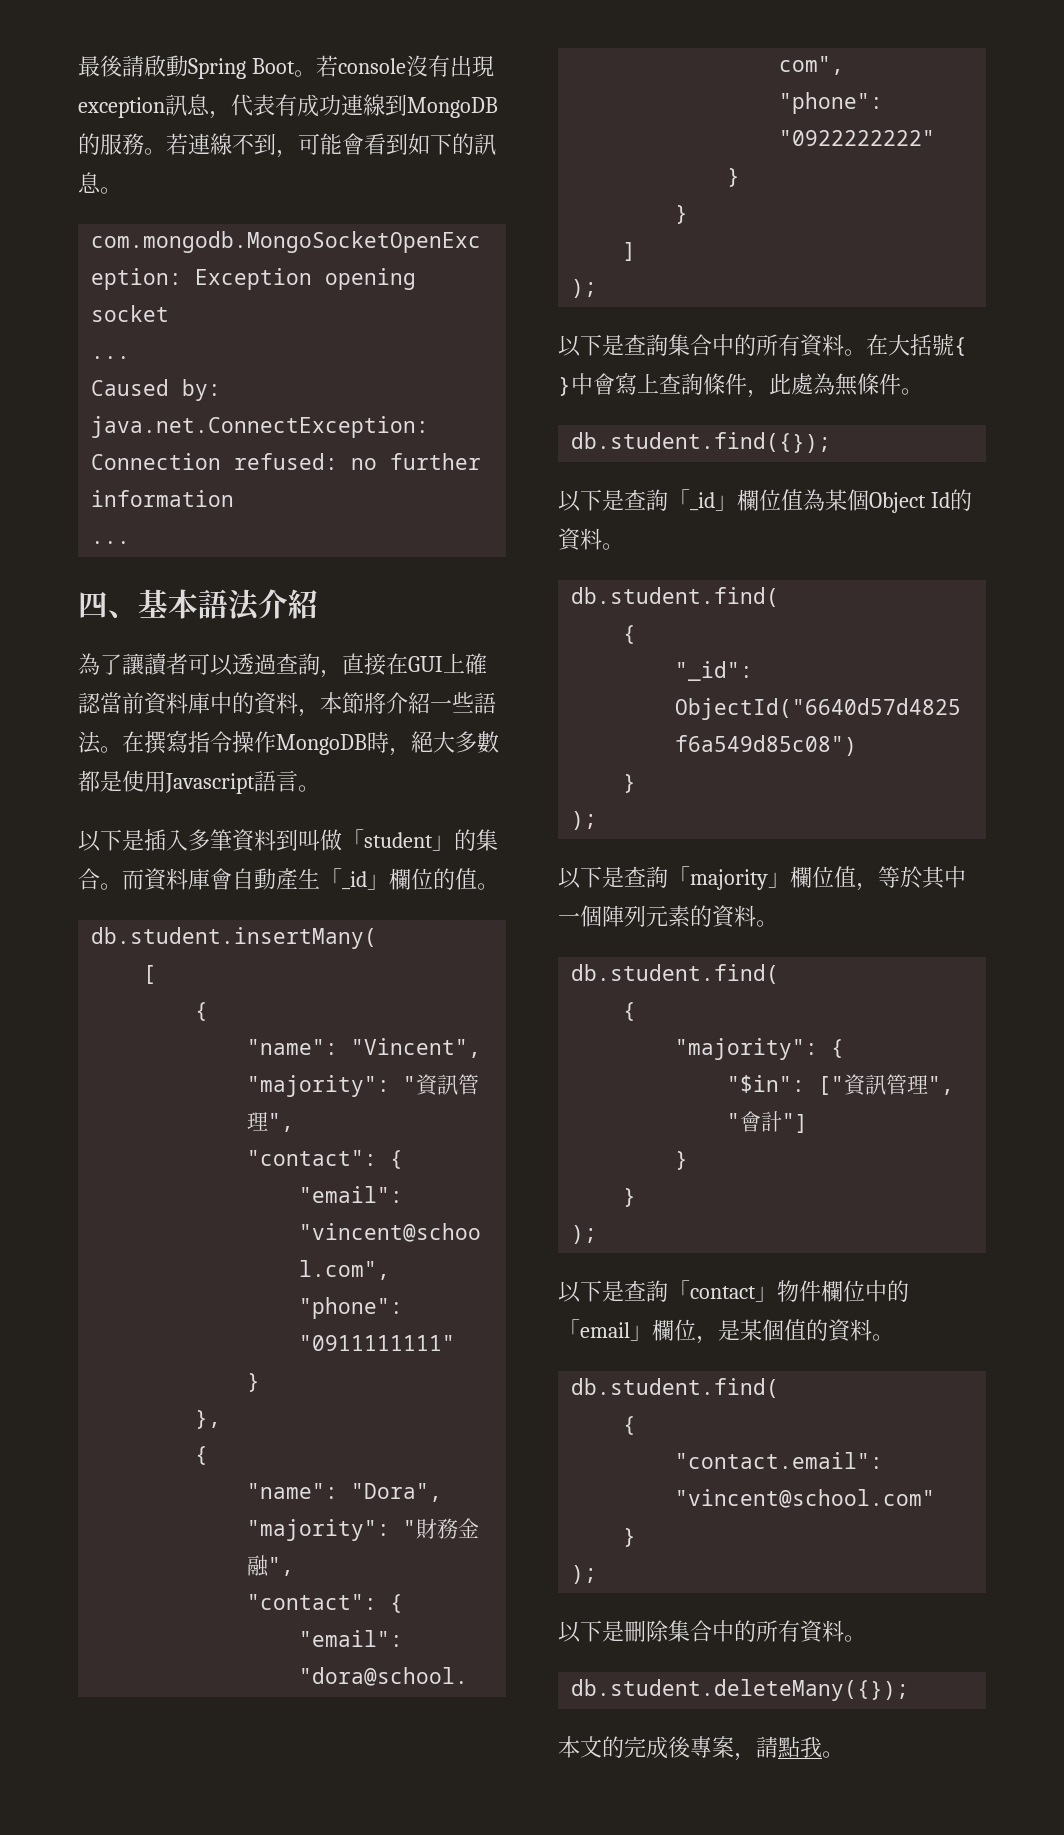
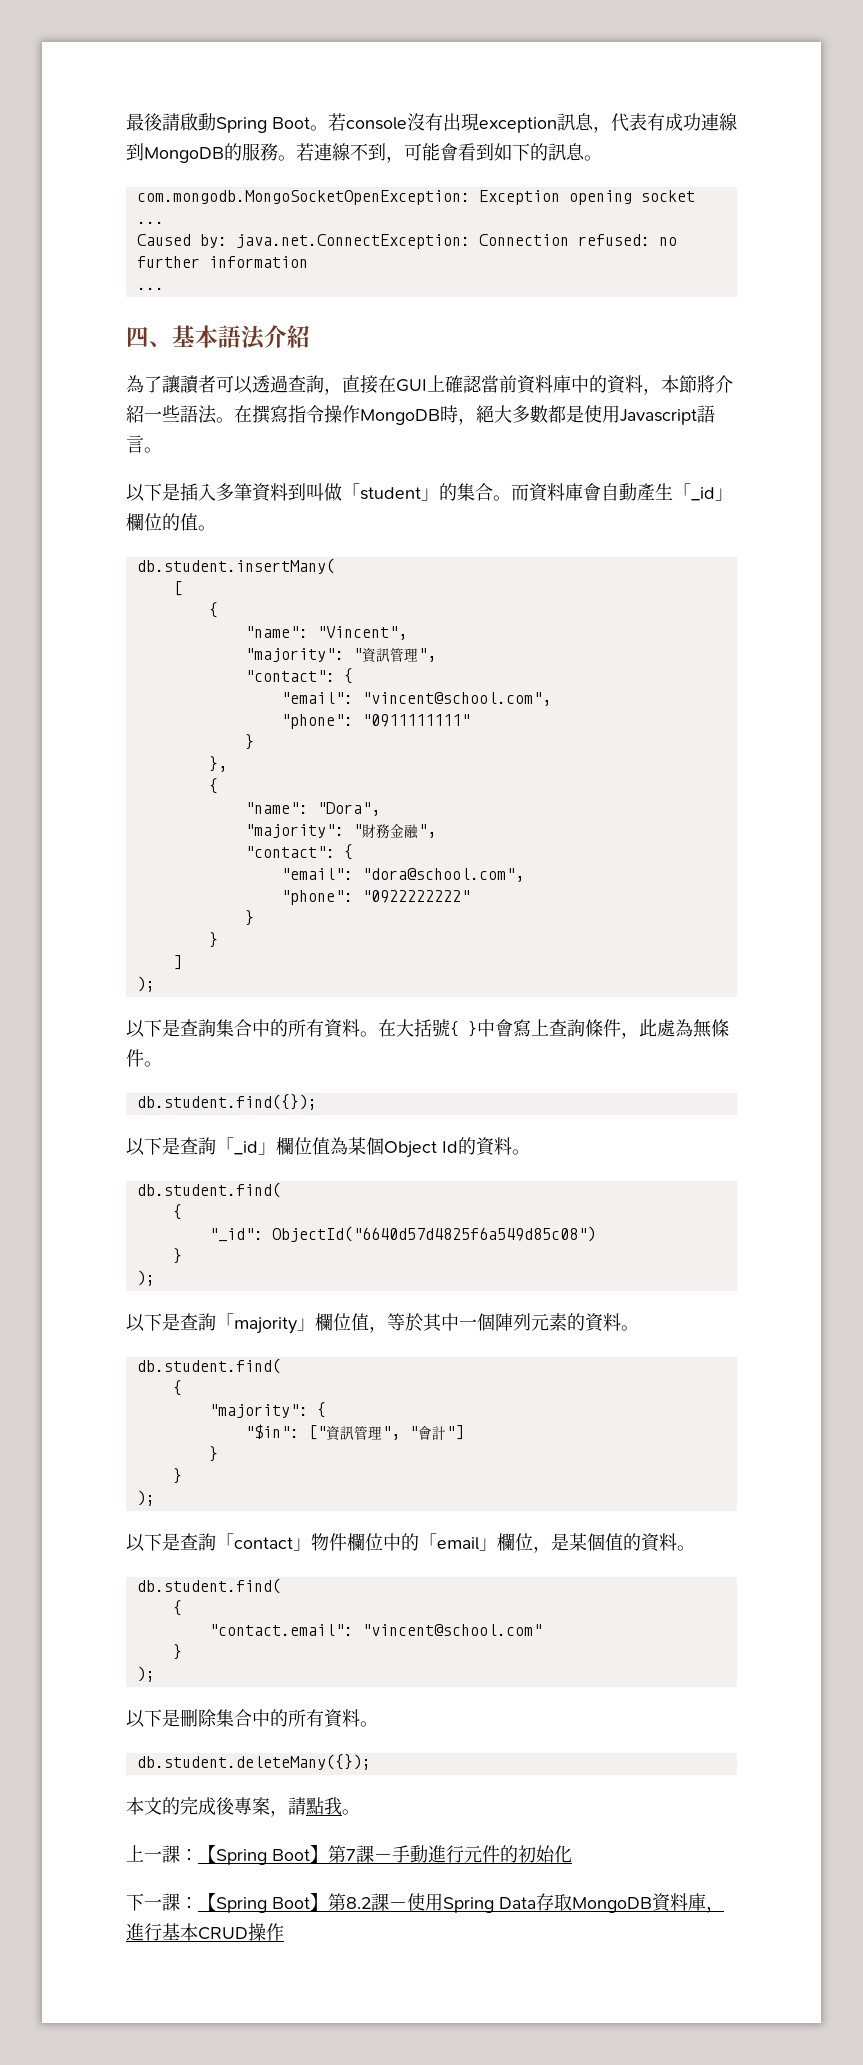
(844, 1754) none -> [126,1845,572,1865] [126,1893,724,1913] [126,1923,284,1941] // 上一課：【Spring Boot】第7課－手動進行元件的初始化 // 下一課：【Spring Boot】第8.2課－使用Spring Data存取MongoDB資料庫，進行基本CRUD操作

